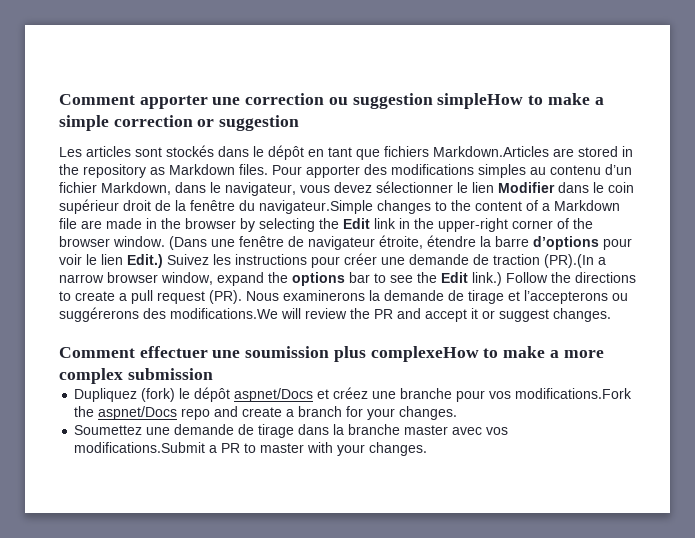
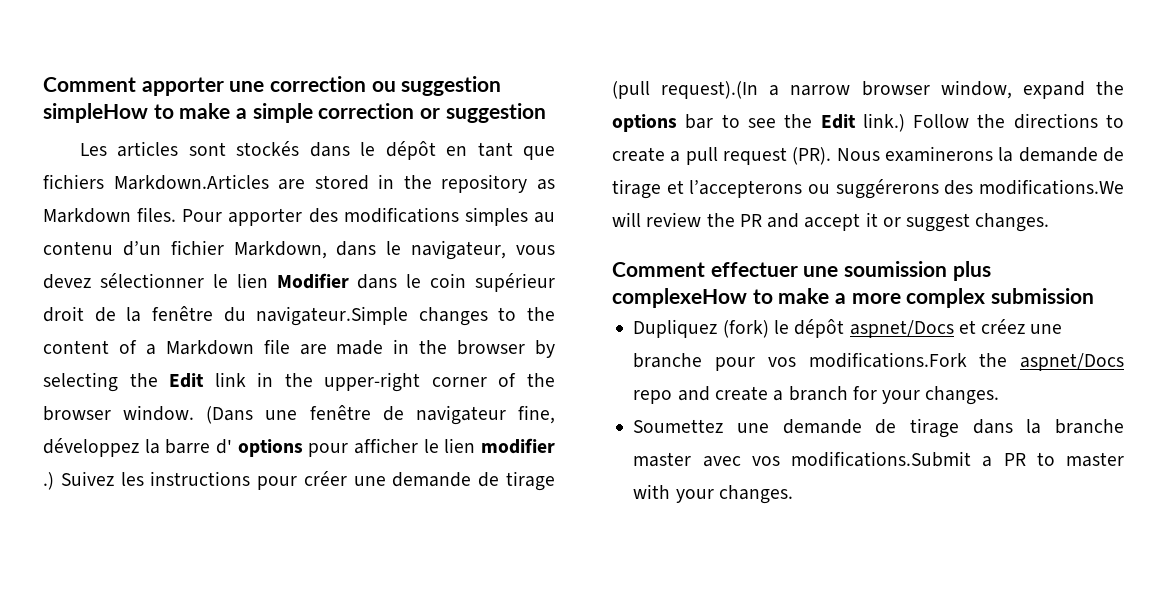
[379,235,632,250] [59,254,163,268] étroite, étendre la barre d’options pour voir le lien Edit.) -> [518,405,555,424] [43,438,555,457] [43,472,54,490] fine, développez la barre d' options pour afficher le lien modifier .)
[493,254,594,268] traction (PR).(In -> [506,471,555,491] [612,81,759,99] tirage (pull request).(In

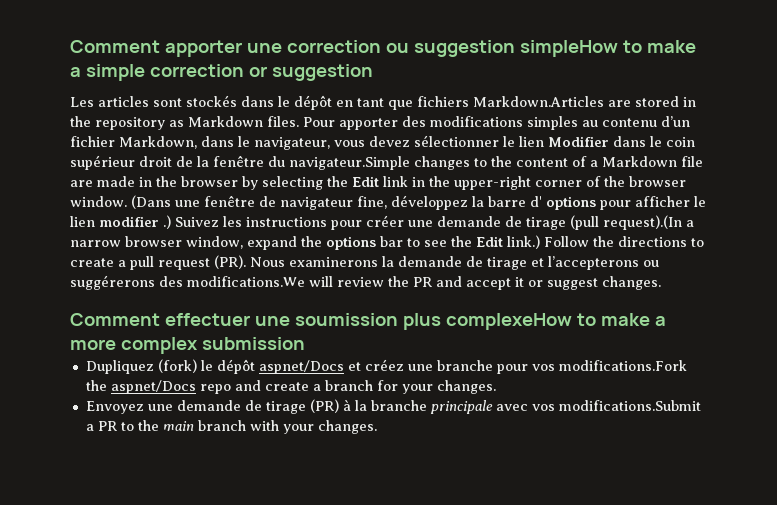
[633,418,1013,438] Soumettez une demande de tirage dans -> [85,399,351,414] Envoyez une demande de tirage (PR) à
[633,452,692,467] master -> [429,400,493,414] principale
[1066,452,1124,467] master -> [137,420,246,431] the main branch

